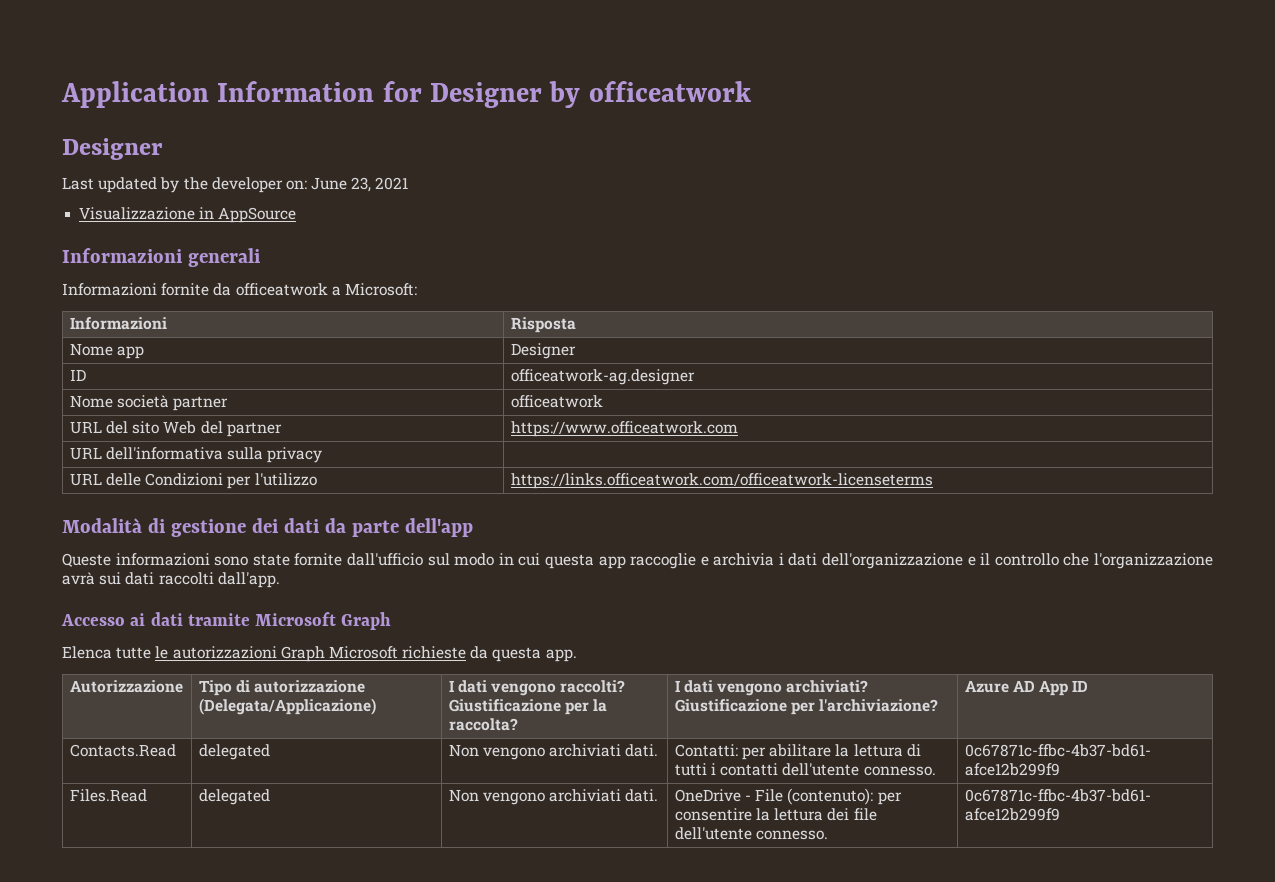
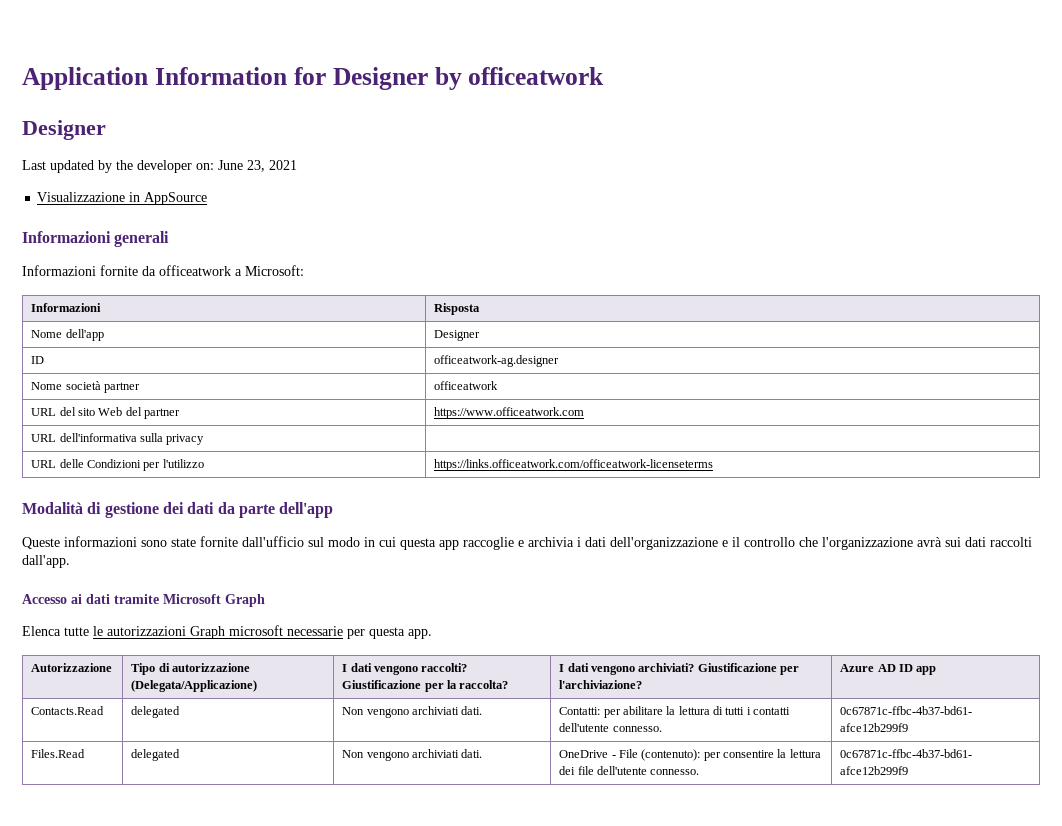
[116,346,144,359] app -> [65,329,104,341] dell'app
[328,646,489,659] Microsoft richieste da -> [229,625,365,639] microsoft necessarie per
[1039,680,1089,696] App ID -> [898,664,937,675] ID app

